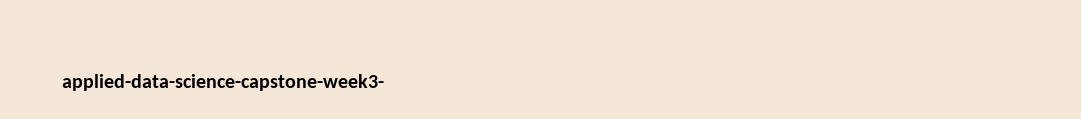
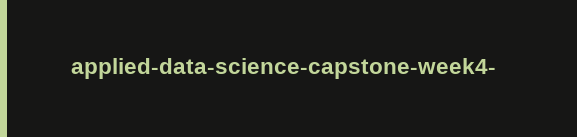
[62,74,384,91] applied-data-science-capstone-week3- -> [71,58,496,79] applied-data-science-capstone-week4-

